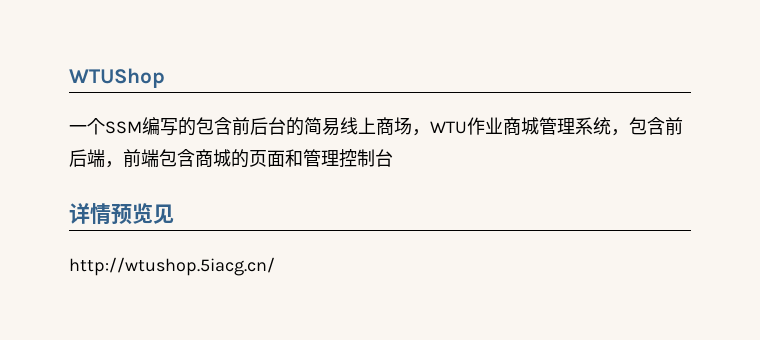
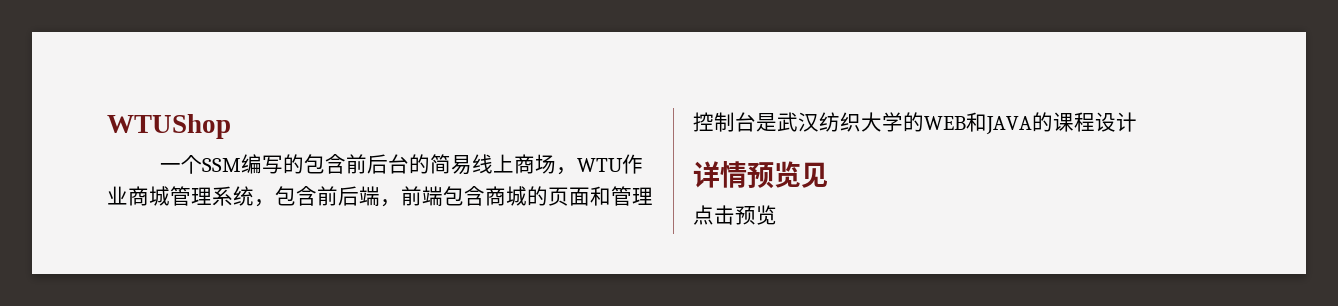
(393, 158) none -> [756,112,1137,135] 是武汉纺织大学的WEB和JAVA的课程设计
[69,257,275,276] http://wtushop.5iacg.cn/ -> [693,205,777,225] 点击预览

